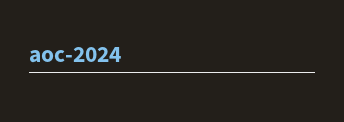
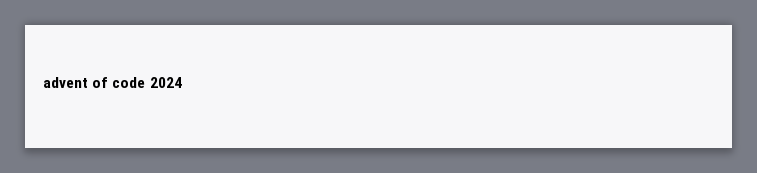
[29,47,121,63] aoc-2024 -> [43,77,182,88] advent of code 2024

